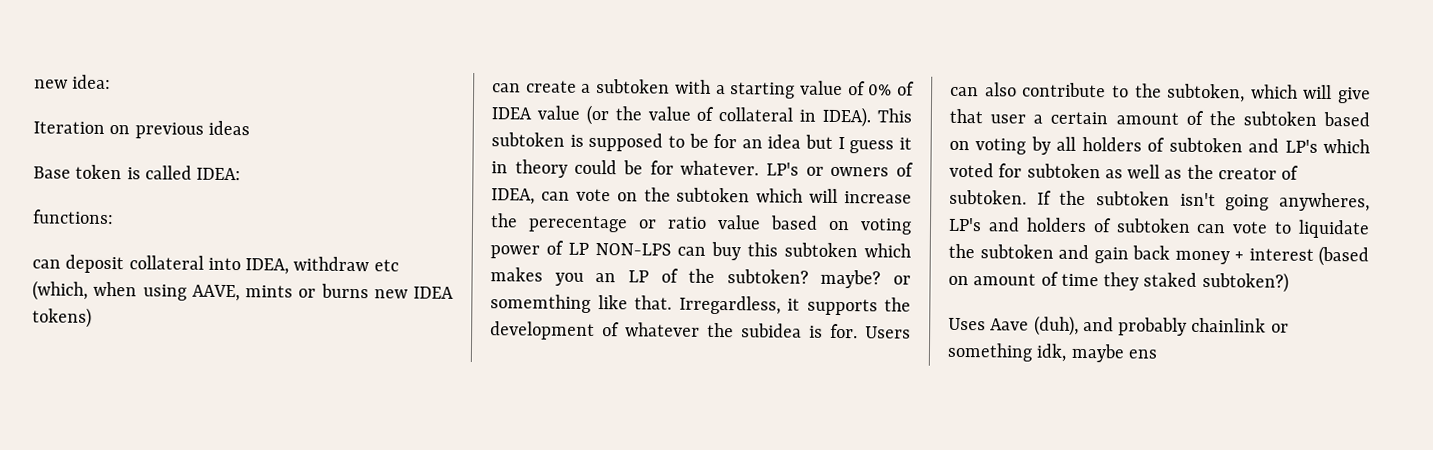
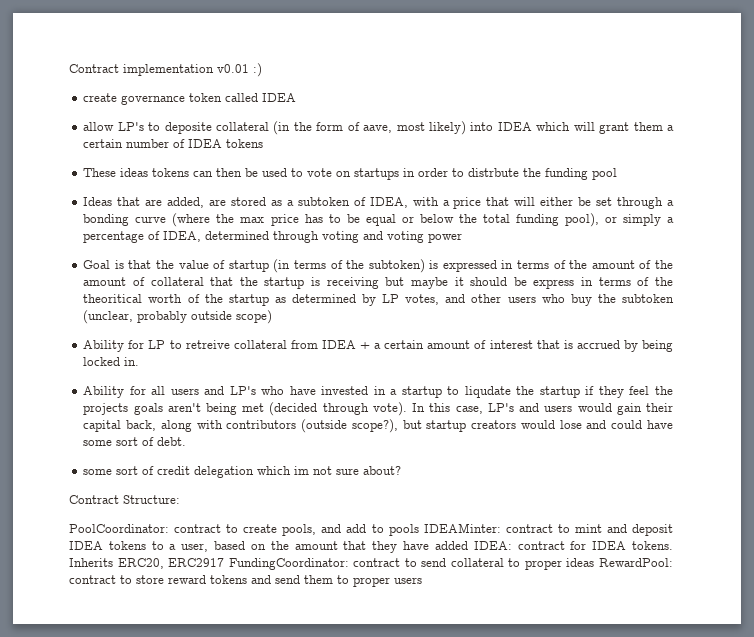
[34,74,112,90] [33,120,250,139] [33,164,242,181] [32,209,114,225] [32,254,399,275] [32,280,454,302] [32,307,92,328] [492,79,915,99] [491,104,912,128] [491,132,912,154] [491,159,914,178] [491,187,912,205] [490,213,912,235] [490,240,911,261] [490,267,911,289] [490,294,911,316] [490,321,911,340] [950,82,1371,104] [949,108,1370,127] [949,136,1370,155] [949,162,1300,180] [949,189,1370,212] [948,217,1370,239] [948,243,1369,267] [948,271,1289,293] [948,315,1289,336] [947,342,1157,363] new idea: // Iteration on previous ideas // Base token is called IDEA: // functions: // can deposit collateral into IDEA, withdraw etc (which, when using AAVE, mints or burns new IDEA tokens) // can create a subtoken with a starting value of 0% of IDEA value (or the value of collateral in IDEA). This subtoken is supposed to be for an idea but I guess it in theory could be for whatever. LP's or owners of IDEA, can vote on the subtoken which will increase the perecentage or ratio value based on voting power of LP NON-LPS can buy this subtoken which makes you an LP of the subtoken? maybe? or somemthing like that. Irregardless, it supports the development of whatever the subidea is for. Users can also contribute to the subtoken, which will give that user a certain amount of the subtoken based on voting by all holders of subtoken and LP's which voted for subtoken as well as the creator of subtoken. If the subtoken isn't going anywheres, LP's and holders of subtoken can vote to liquidate the subtoken and gain back money + interest (based on amount of time they staked subtoken?) // Uses Aave (duh), and probably chainlink or something idk, maybe ens -> [69,63,262,77] [83,93,297,105] [83,121,675,135] [83,139,264,148] [83,168,618,180] [83,197,674,209] [83,213,675,227] [83,231,463,243] [83,259,673,273] [83,277,673,289] [83,294,674,306] [83,310,273,324] [83,340,673,352] [83,357,140,366] [83,386,673,398] [83,402,673,416] [83,419,674,433] [83,437,187,446] [83,466,402,478] [69,495,180,504] [69,523,673,536] [69,541,673,553] [69,558,673,570] [69,575,422,587] Contract implementation v0.01 :) // create governance token called IDEA // allow LP's to deposite collateral (in the form of aave, most likely) into IDEA which will grant them a certain number of IDEA tokens // These ideas tokens can then be used to vote on startups in order to distrbute the funding pool // Ideas that are added, are stored as a subtoken of IDEA, with a price that will either be set through a bonding curve (where the max price has to be equal or below the total funding pool), or simply a percentage of IDEA, determined through voting and voting power // Goal is that the value of startup (in terms of the subtoken) is expressed in terms of the amount of the amount of collateral that the startup is receiving but maybe it should be express in terms of the theoritical worth of the startup as determined by LP votes, and other users who buy the subtoken (unclear, probably outside scope) // Ability for LP to retreive collateral from IDEA + a certain amount of interest that is accrued by being locked in. // Ability for all users and LP's who have invested in a startup to liqudate the startup if they feel the projects goals aren't being met (decided through vote). In this case, LP's and users would gain their capital back, along with contributors (outside scope?), but startup creators would lose and could have some sort of debt. // some sort of credit delegation which im not sure about? // Contract Structure: // PoolCoordinator: contract to create pools, and add to pools IDEAMinter: contract to mint and deposit IDEA tokens to a user, based on the amount that they have added IDEA: contract for IDEA tokens. Inherits ERC20, ERC2917 FundingCoordinator: contract to send collateral to proper ideas RewardPool: contract to store reward tokens and send them to proper users

